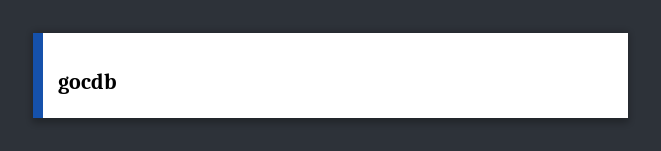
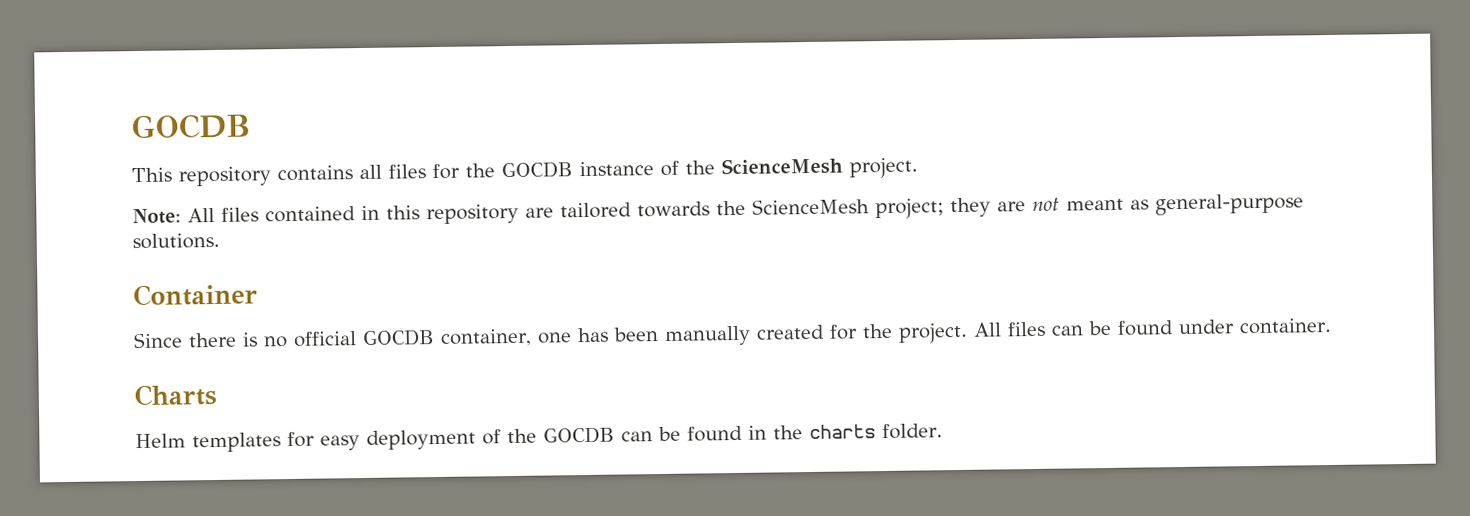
[58,73,117,94] gocdb -> [131,113,251,140] [131,157,918,187] [132,193,1304,225] [132,232,220,250] [133,283,258,307] [133,317,1332,349] [134,383,217,407] [135,423,943,453] GOCDB // This repository contains all files for the GOCDB instance of the ScienceMesh project. // Note: All files contained in this repository are tailored towards the ScienceMesh project; they are not meant as general-purpose solutions. // Container // Since there is no official GOCDB container, one has been manually created for the project. All files can be found under container. // Charts // Helm templates for easy deployment of the GOCDB can be found in the charts folder.

